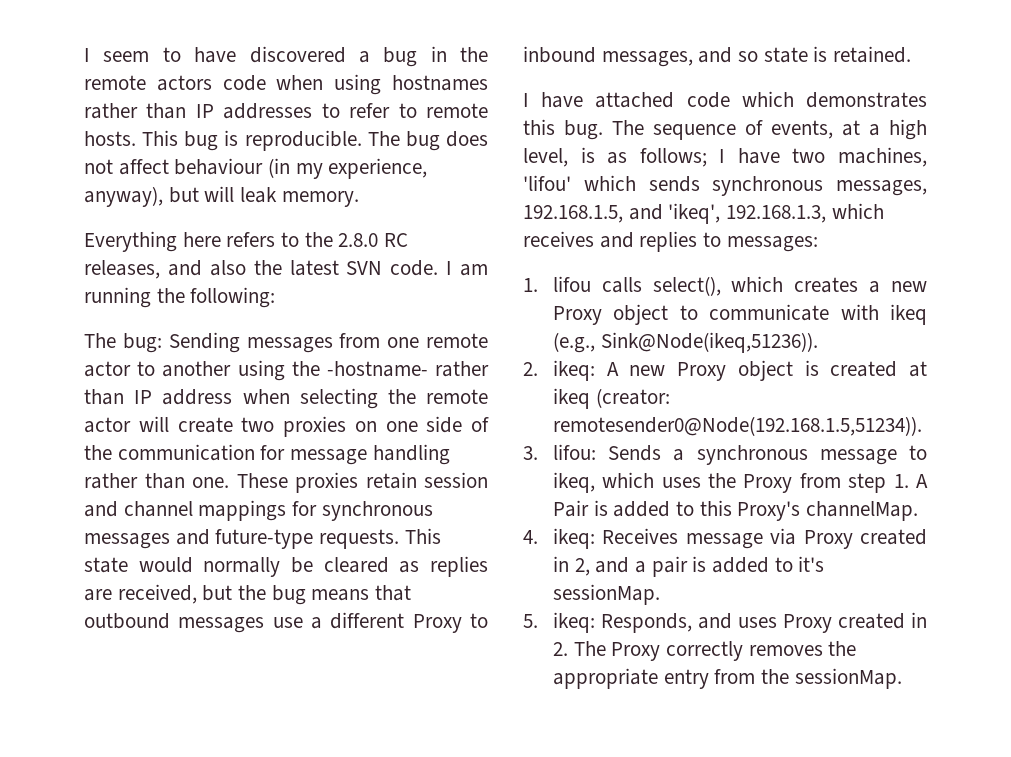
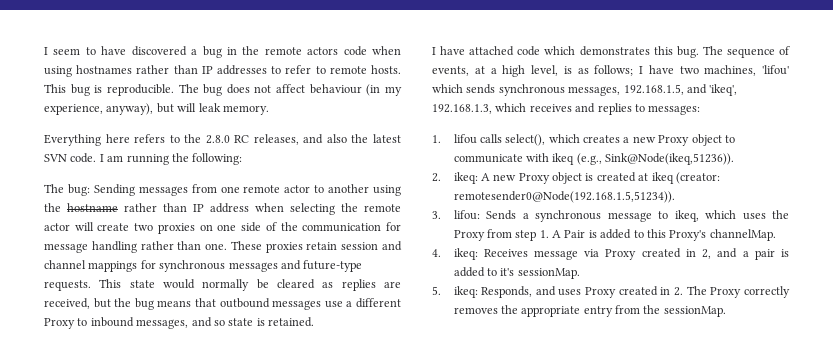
[326,361,428,377] -hostname- -> [67,203,118,212] hostname

